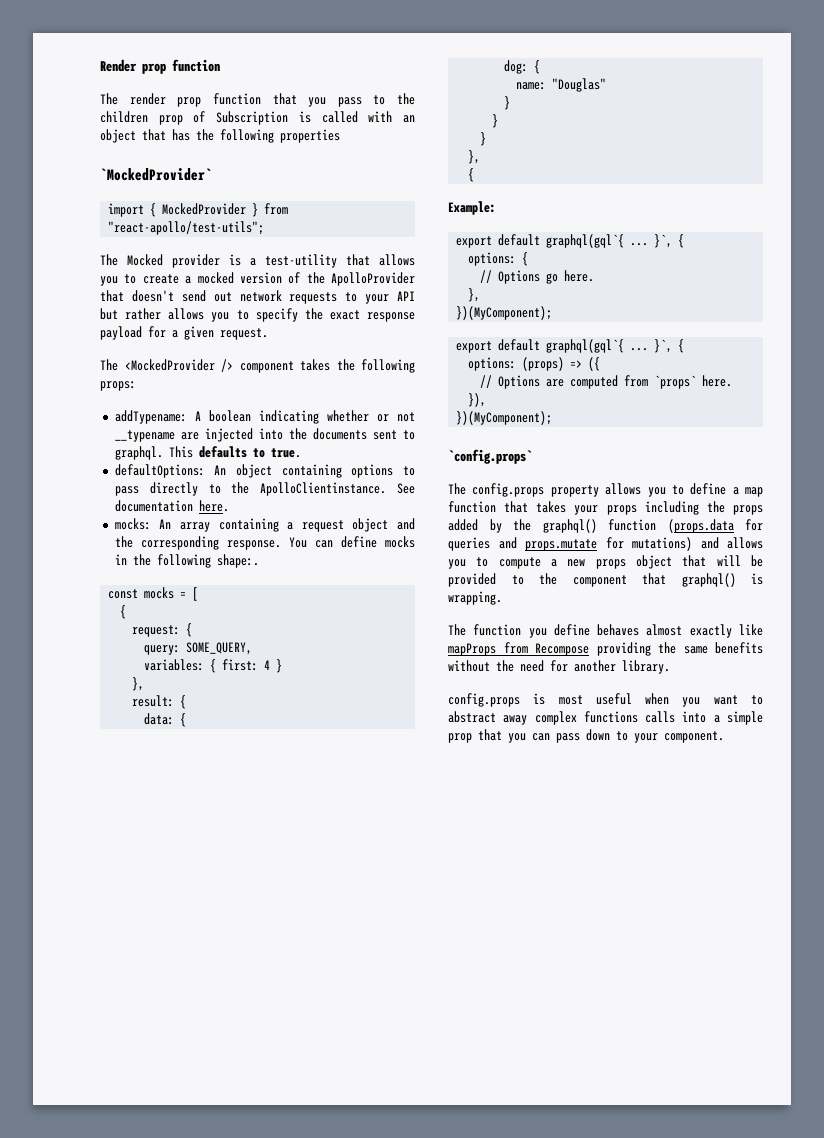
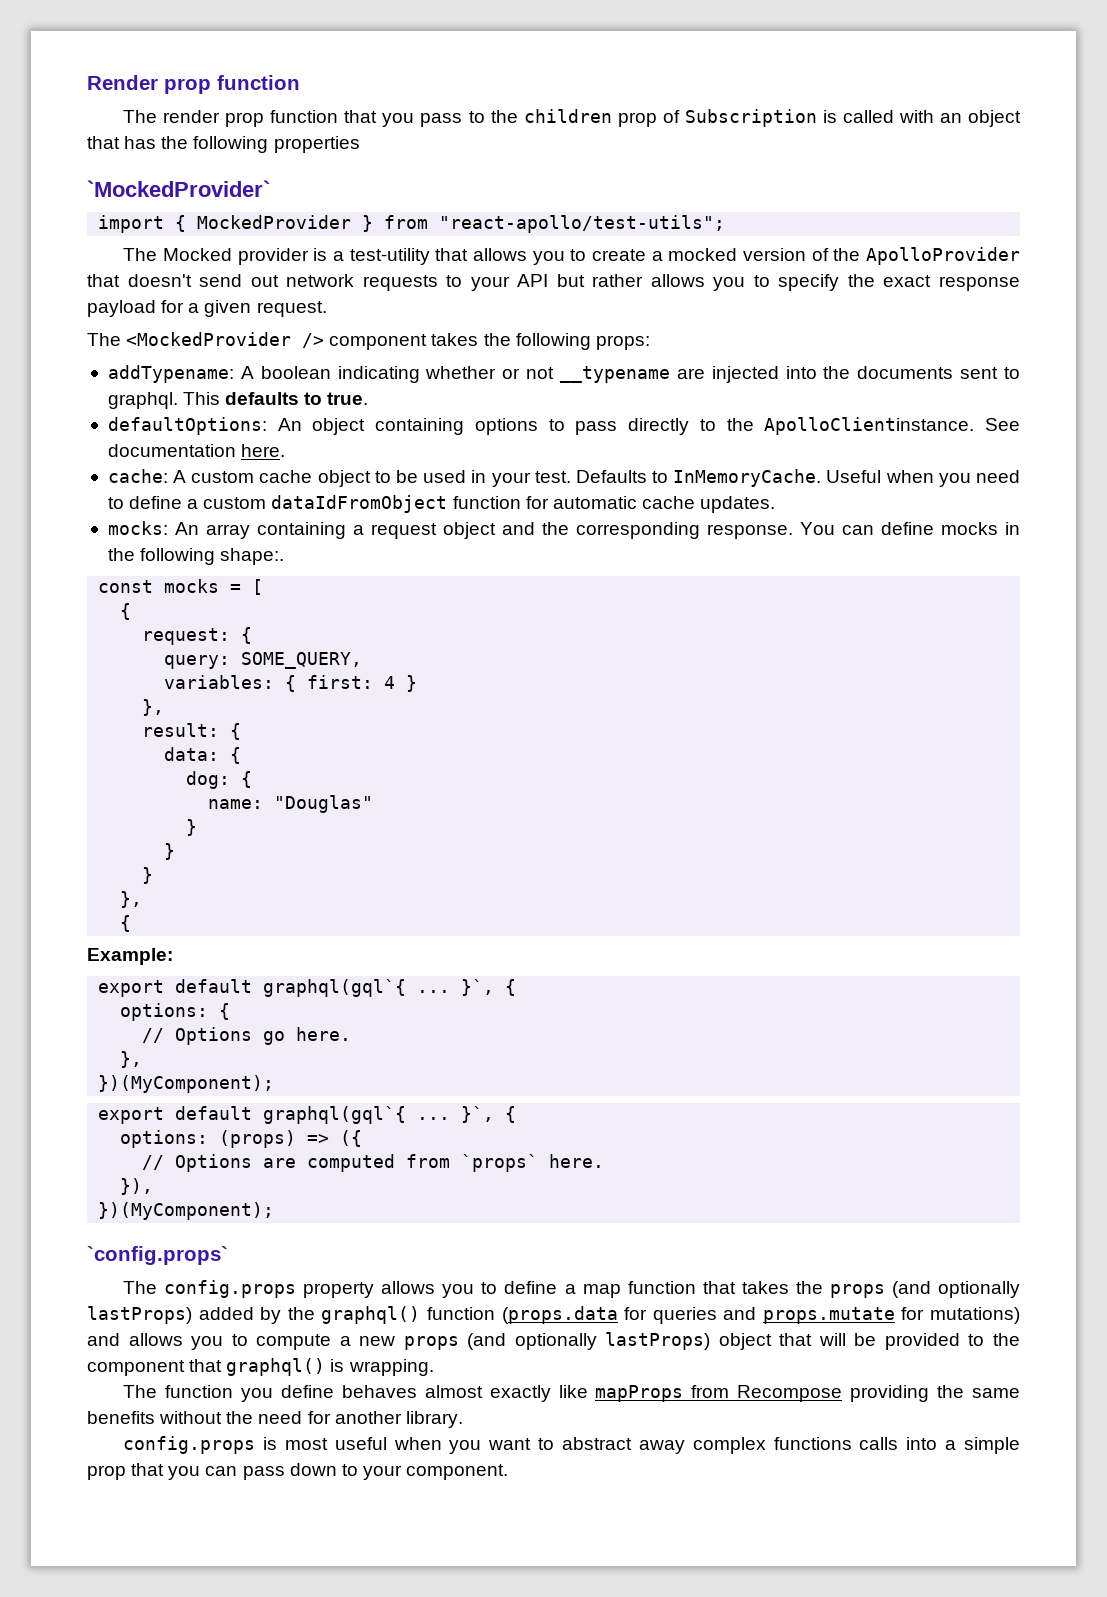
(229, 506) none -> [107,469,1020,487] [107,495,776,513] // cache: A custom cache object to be used in your test. Defaults to InMemoryCache. Useful when you need to define a custom dataIdFromObject function for automatic cache updates.
[574,501,763,515] your props including the props -> [795,1281,1020,1298] [87,1306,192,1324] the props (and optionally lastProps)
(626, 564) none -> [467,1332,711,1350] (and optionally lastProps)

